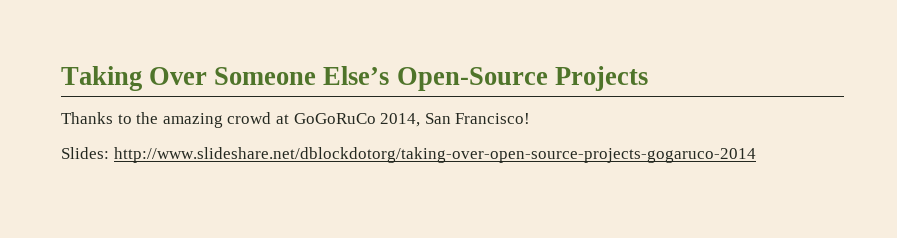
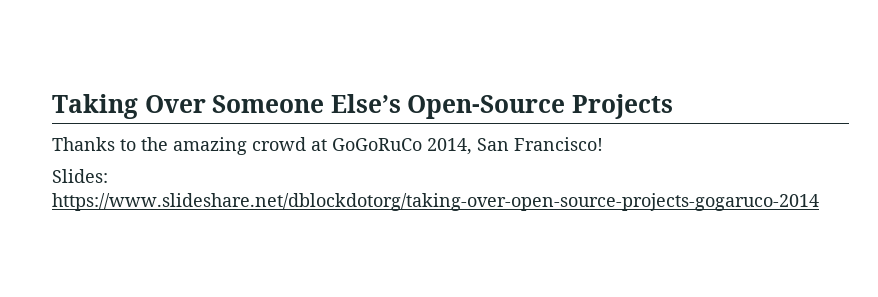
[113,147,756,163] http://www.slideshare.net/dblockdotorg/taking-over-open-source-projects-gogaruco-2014 -> [52,193,819,211] https://www.slideshare.net/dblockdotorg/taking-over-open-source-projects-gogaruco-2014

